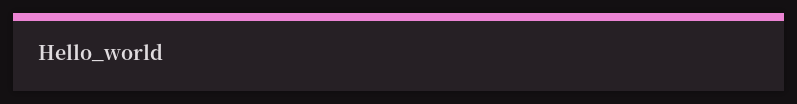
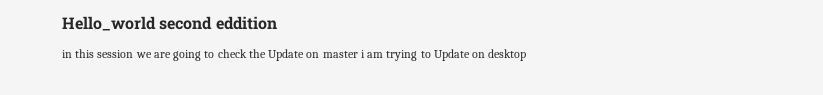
(163, 52) none -> [159,16,277,30] [62,49,527,61] second eddition // in this session we are going to check the Update on master i am trying to Update on desktop

